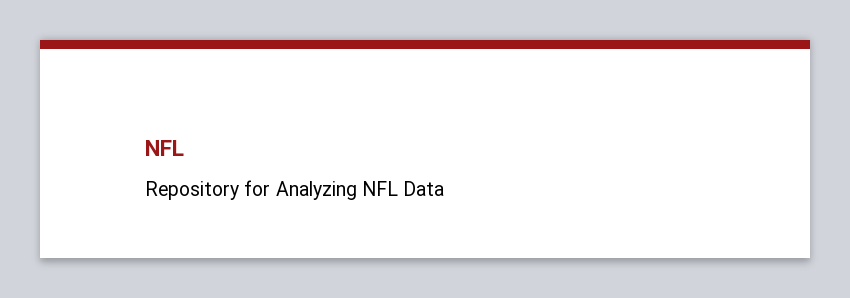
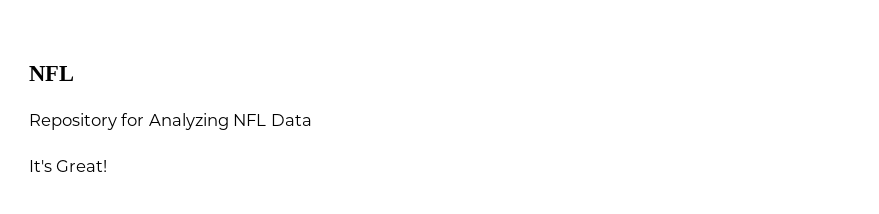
(445, 188) none -> [29,160,108,172] // It's Great!

